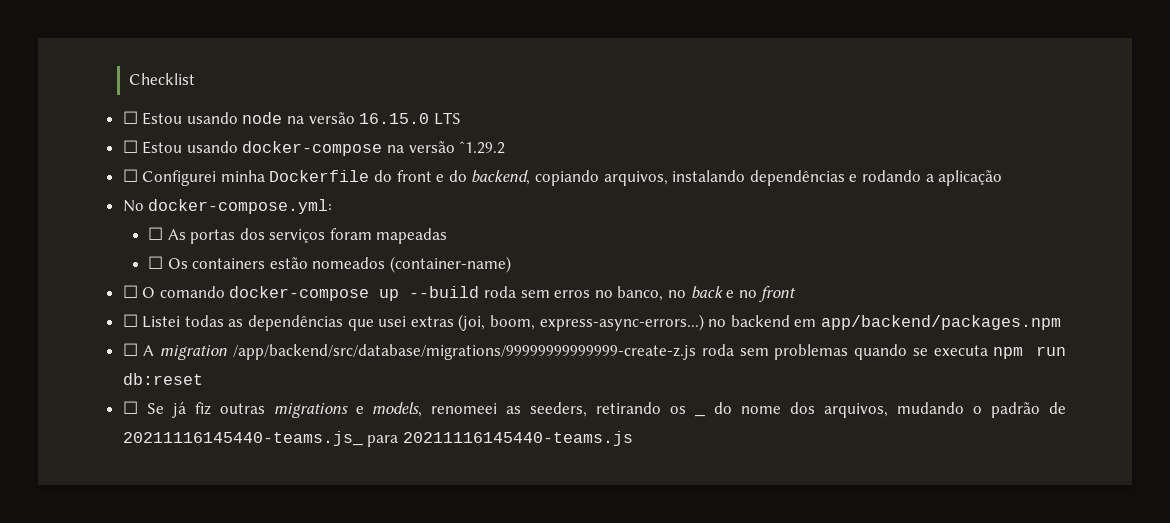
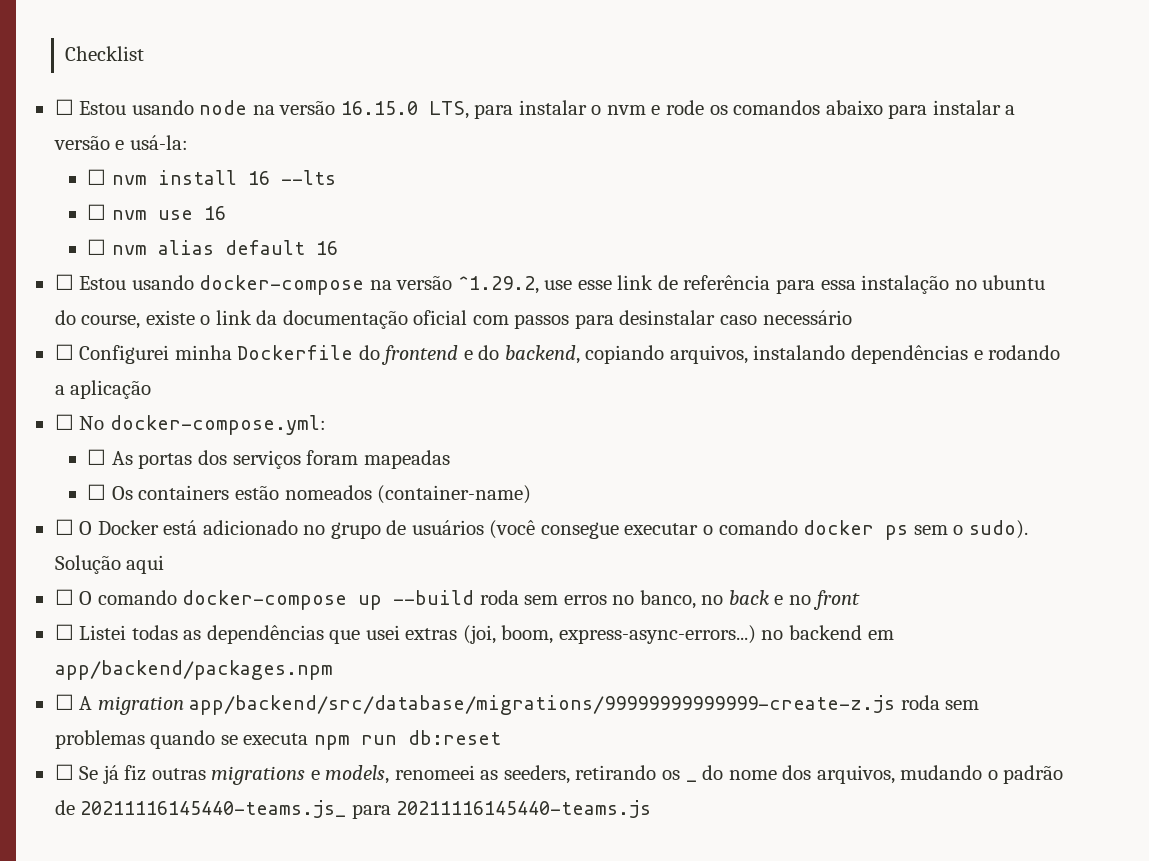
[433,112,461,125] LTS -> [428,100,1016,119] [53,135,188,150] [87,169,336,185] [87,204,226,220] [87,239,338,255] LTS, para instalar o nvm e rode os comandos abaixo para instalar a versão e usá-la: // ☐ nvm install 16 --lts // ☐ nvm use 16 // ☐ nvm alias default 16
[459,141,506,154] ˆ1.29.2 -> [457,275,1046,294] [54,310,852,329] ˆ1.29.2, use esse link de referência para essa instalação no ubuntu do course, existe o link da documentação oficial com passos para desinstalar caso necessário
[396,170,432,182] front -> [381,345,459,365] frontend
(1003, 178) none -> [54,414,74,430] ☐
(511, 264) none -> [54,519,1028,540] [54,555,165,574] // ☐ O Docker está adicionado no grupo de usuários (você consegue executar o comando docker ps sem o sudo). Solução aqui
[233,344,697,360] /app/backend/src/database/migrations/99999999999999-create-z.js -> [189,695,896,715] app/backend/src/database/migrations/99999999999999-create-z.js

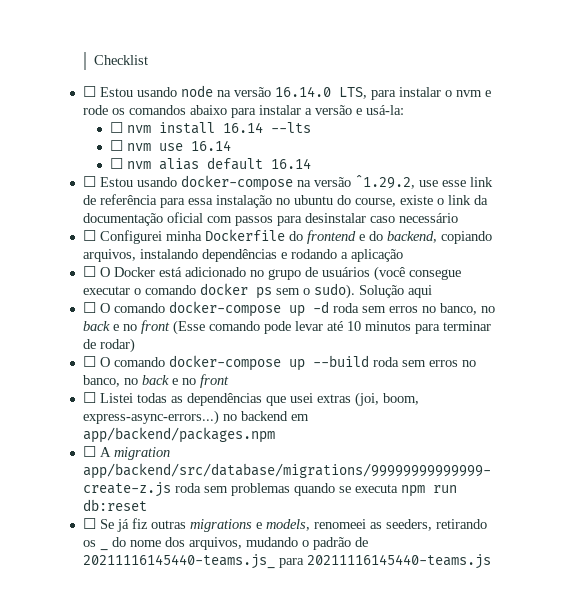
[340,101,418,115] 16.15.0 -> [274,86,331,97] 16.14.0
[247,171,270,185] 16 -> [223,122,264,133] 16.14
[203,206,226,220] 16 -> [191,140,232,151] 16.14
[315,241,338,255] 16 -> [271,158,312,169] 16.14
[54,414,326,435] [87,449,450,469] [87,484,532,504] // ☐ No docker-compose.yml: // ☐ As portas dos serviços foram mapeadas // ☐ Os containers estão nomeados (container-name) -> (403, 255) none
(165, 564) none -> [82,301,495,317] [82,320,491,335] [82,338,135,353] // ☐ O comando docker-compose up -d roda sem erros no banco, no back e no front (Esse comando pode levar até 10 minutos para terminar de rodar)

